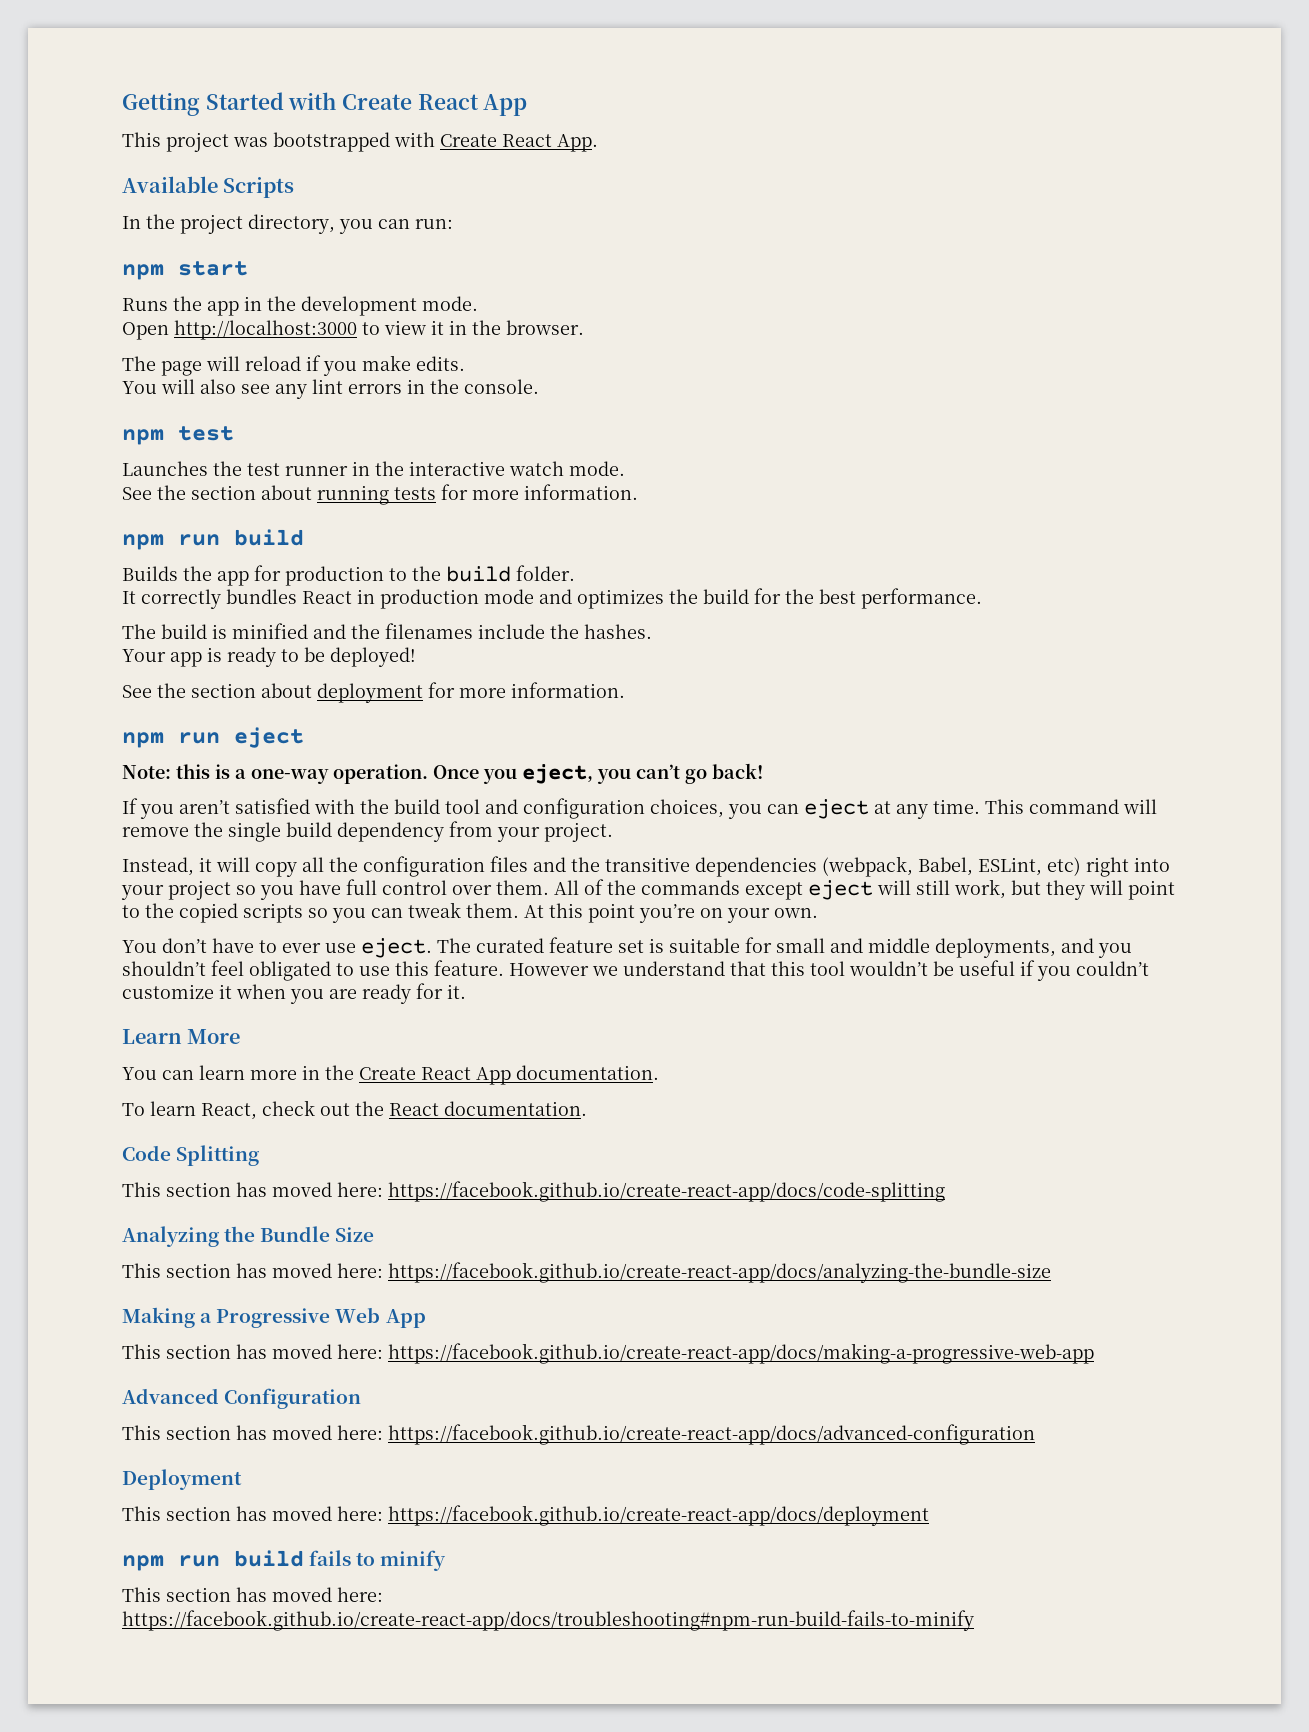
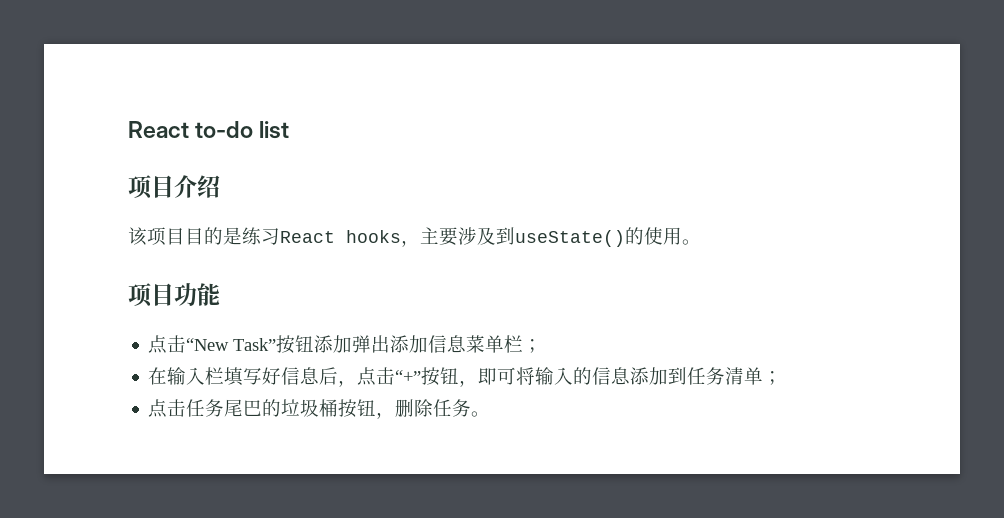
[122,92,528,116] [122,132,598,152] [122,176,295,198] [122,214,453,234] [122,261,248,280] [122,296,478,316] [122,320,584,340] [122,355,465,376] [122,379,539,399] [122,426,234,445] [122,461,625,476] [122,484,638,505] [122,529,304,550] [122,565,575,586] [122,588,982,609] [122,623,652,639] [122,647,416,667] [122,682,625,703] [122,727,304,748] [122,763,763,784] [122,798,1157,819] [122,821,613,842] [122,856,1170,877] [121,879,1175,900] [122,902,818,923] [122,937,1132,958] [122,960,1149,981] [122,983,466,1004] [122,1029,241,1044] [122,1065,659,1085] [122,1100,587,1120] [122,1145,260,1166] [122,1181,945,1202] [122,1226,375,1247] [122,1262,1051,1283] [122,1307,426,1328] [122,1343,1094,1364] [122,1388,362,1409] [122,1424,1035,1445] [122,1469,242,1490] [122,1505,929,1526] [122,1550,447,1571] [122,1587,383,1602] [122,1610,974,1631] Getting Started with Create React App // This project was bootstrapped with Create React App. // Available Scripts // In the project directory, you can run: // npm start // Runs the app in the development mode. // Open http://localhost:3000 to view it in the browser. // The page will reload if you make edits. // You will also see any lint errors in the console. // npm test // Launches the test runner in the interactive watch mode. // See the section about running tests for more information. // npm run build // Builds the app for production to the build folder. // It correctly bundles React in production mode and optimizes the build for the best performance. // The build is minified and the filenames include the hashes. // Your app is ready to be deployed! // See the section about deployment for more information. // npm run eject // Note: this is a one-way operation. Once you eject, you can’t go back! // If you aren’t satisfied with the build tool and configuration choices, you can eject at any time. This command will remove the single build dependency from your project. // Instead, it will copy all the configuration files and the transitive dependencies (webpack, Babel, ESLint, etc) right into your project so you have full control over them. All of the commands except eject will still work, but they will point to the copied scripts so you can tweak them. At this point you’re on your own. // You don’t have to ever use eject. The curated feature set is suitable for small and middle deployments, and you shouldn’t feel obligated to use this feature. However we understand that this tool wouldn’t be useful if you couldn’t customize it when you are ready for it. // Learn More // You can learn more in the Create React App documentation. // To learn React, check out the React documentation. // Code Splitting // This section has moved here: https://facebook.github.io/create-react-app/docs/code-splitting // Analyzing the Bundle Size // This section has moved here: https://facebook.github.io/create-react-app/docs/analyzing-the-bundle-size // Making a Progressive Web App // This section has moved here: https://facebook.github.io/create-react-app/docs/making-a-progressive-web-app // Advanced Configuration // This section has moved here: https://facebook.github.io/create-react-app/docs/advanced-configuration // Deployment // This section has moved here: https://facebook.github.io/create-react-app/docs/deployment // npm run build fails to minify // This section has moved here: https://facebook.github.io/create-react-app/docs/troubleshooting#npm-run-build-fails-to-minify -> [128,121,290,139] [128,175,220,199] [128,227,701,247] [128,283,220,307] [148,335,543,354] [148,367,783,387] [148,399,491,419] React to-do list // 项目介绍 // 该项目目的是练习React hooks，主要涉及到useState()的使用。 // 项目功能 // 点击“New Task”按钮添加弹出添加信息菜单栏； // 在输入栏填写好信息后，点击“+”按钮，即可将输入的信息添加到任务清单； // 点击任务尾巴的垃圾桶按钮，删除任务。

